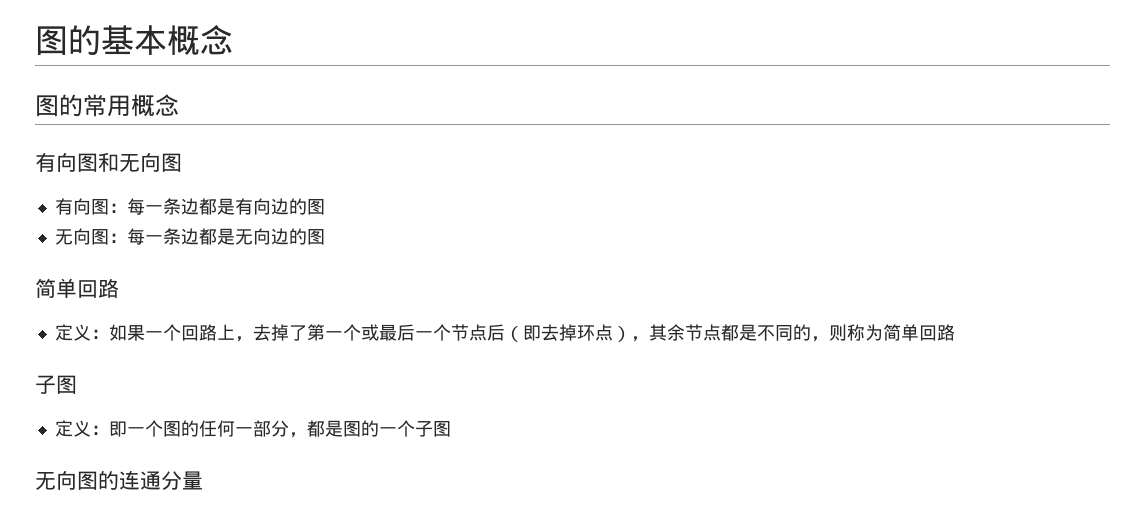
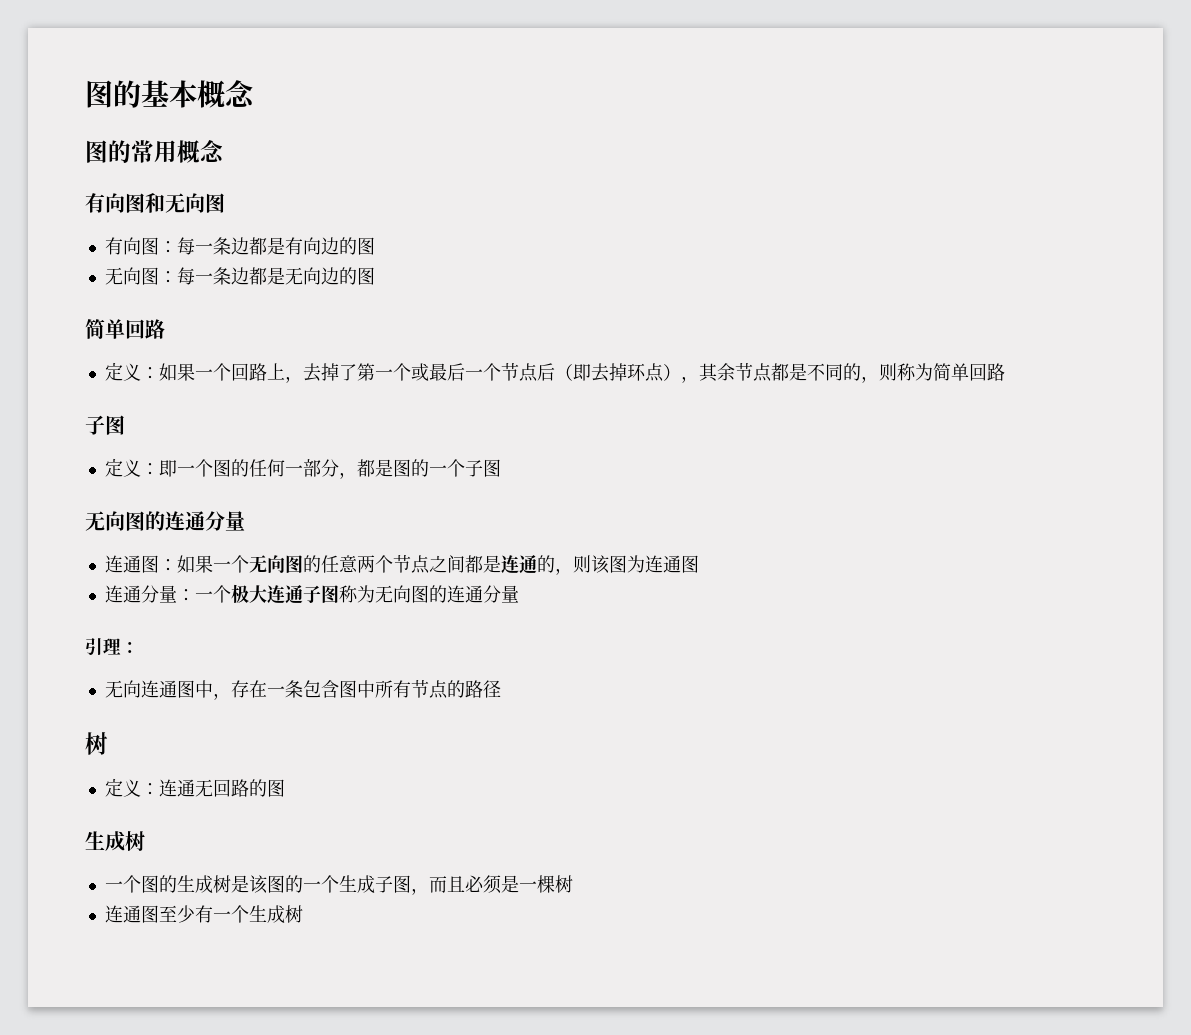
(203, 480) none -> [104,555,699,575] [104,584,519,604] [85,638,139,656] [104,680,501,700] [85,732,108,755] [104,778,285,797] [85,831,145,851] [104,875,573,895] [104,905,303,923] // 连通图：如果一个无向图的任意两个节点之间都是连通的，则该图为连通图 // 连通分量：一个极大连通子图称为无向图的连通分量 // 引理： // 无向连通图中，存在一条包含图中所有节点的路径 // 树 // 定义：连通无回路的图 // 生成树 // 一个图的生成树是该图的一个生成子图，而且必须是一棵树 // 连通图至少有一个生成树

